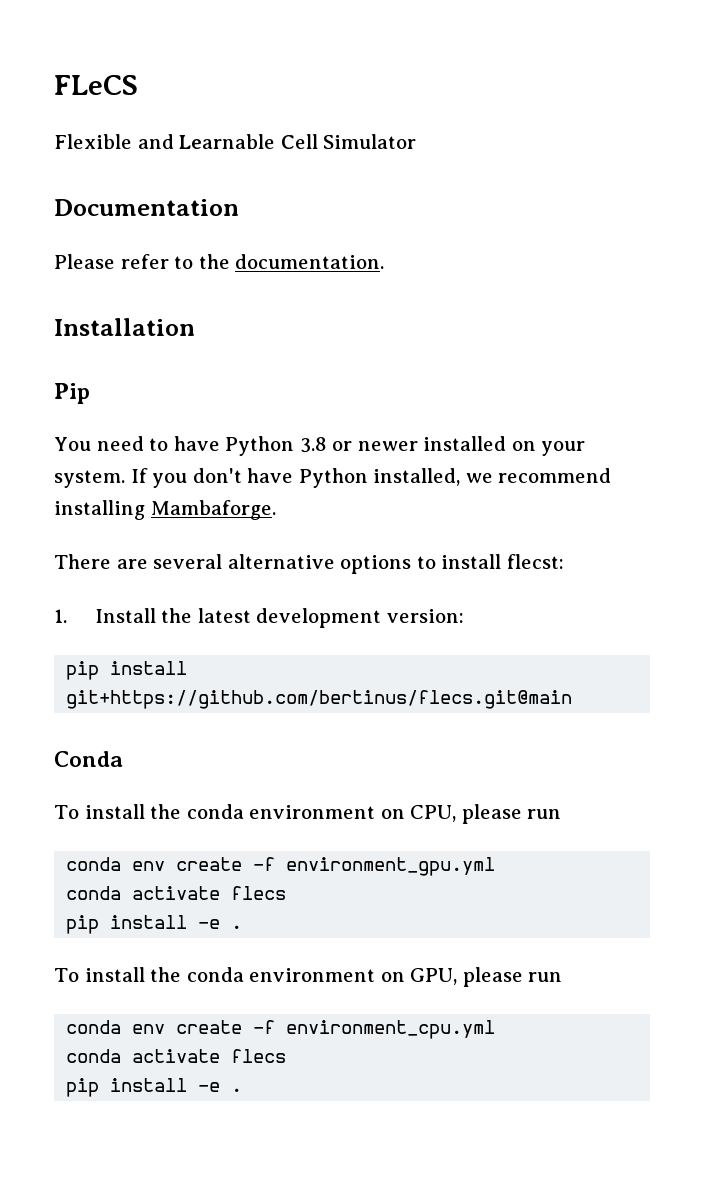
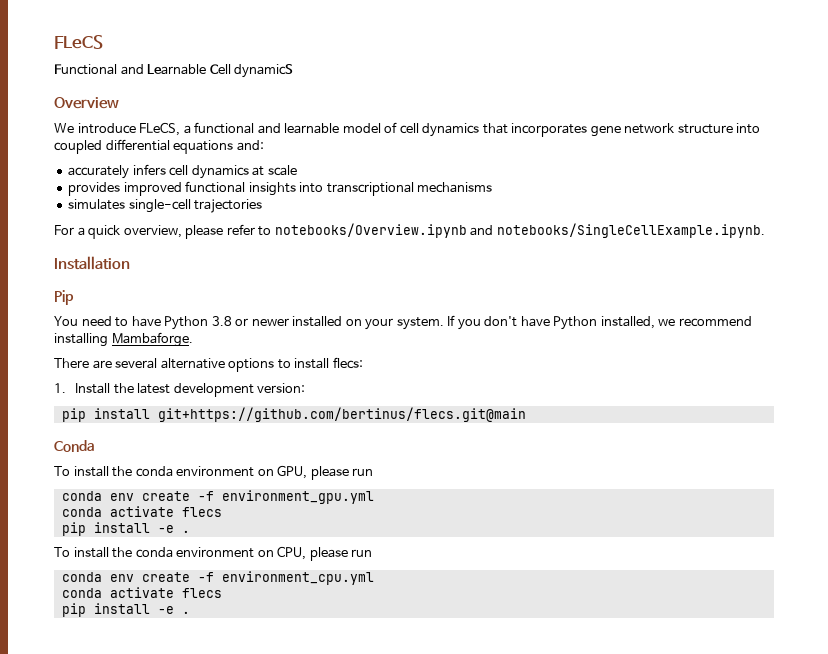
[54,134,132,149] Flexible -> [54,64,117,75] Functional
[323,134,417,149] [54,199,239,216] [54,254,385,269] Simulator // Documentation // Please refer to the documentation. -> [234,64,294,78] [54,97,119,109] [54,122,761,137] [54,139,264,154] [68,164,297,179] [68,181,493,196] [68,199,263,213] [54,223,765,239] dynamicS // Overview // We introduce FLeCS, a functional and learnable model of cell dynamics that incorporates gene network structure into coupled differential equations and: // accurately infers cell dynamics at scale // provides improved functional insights into transcriptional mechanisms // simulates single-cell trajectories // For a quick overview, please refer to notebooks/Overview.ipynb and notebooks/SingleCellExample.ipynb.
[506,554,564,569] flecst: -> [332,357,363,369] flecs:
[410,805,457,822] CPU, -> [277,465,308,479] GPU,
[410,968,458,985] GPU, -> [277,546,307,560] CPU,

